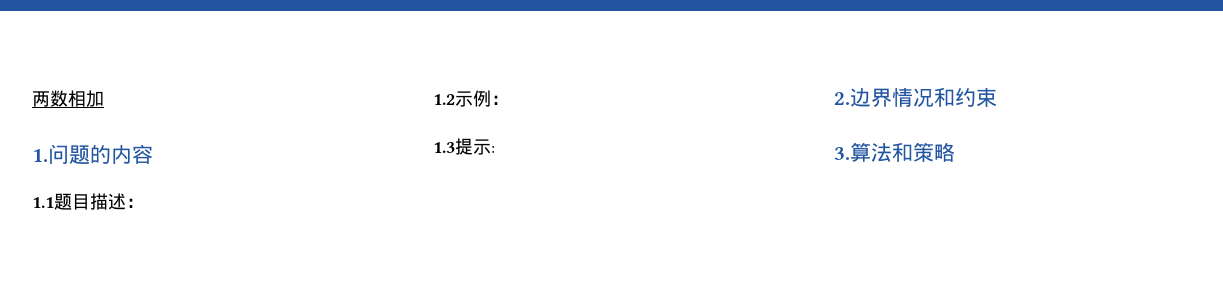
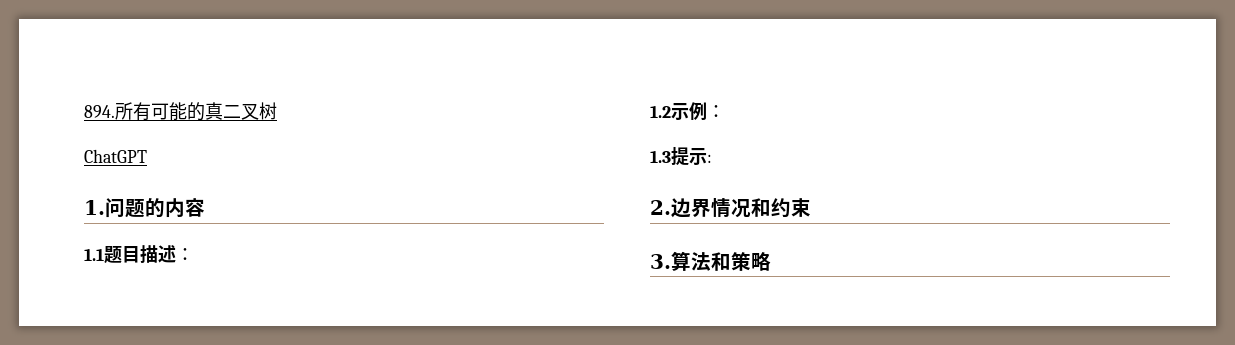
[32,90,104,107] 两数相加 -> [84,102,277,121] [84,149,147,163] 894.所有可能的真二叉树 // ChatGPT

